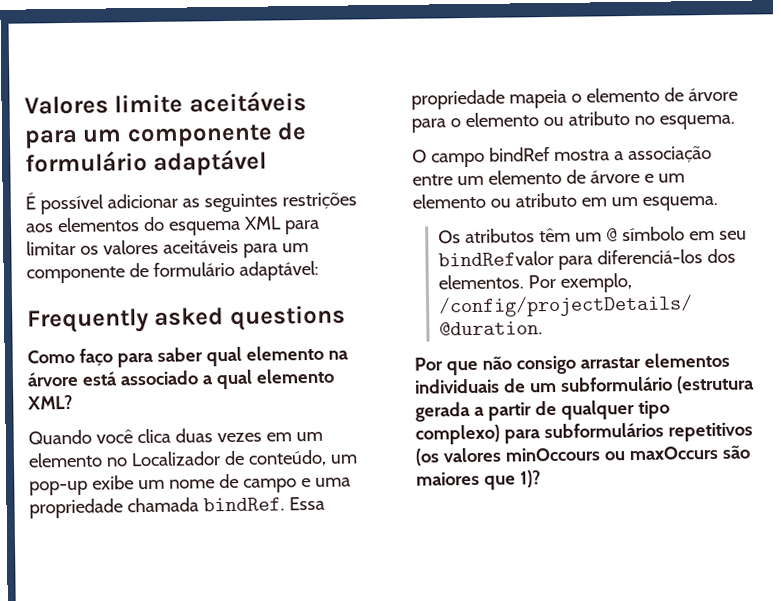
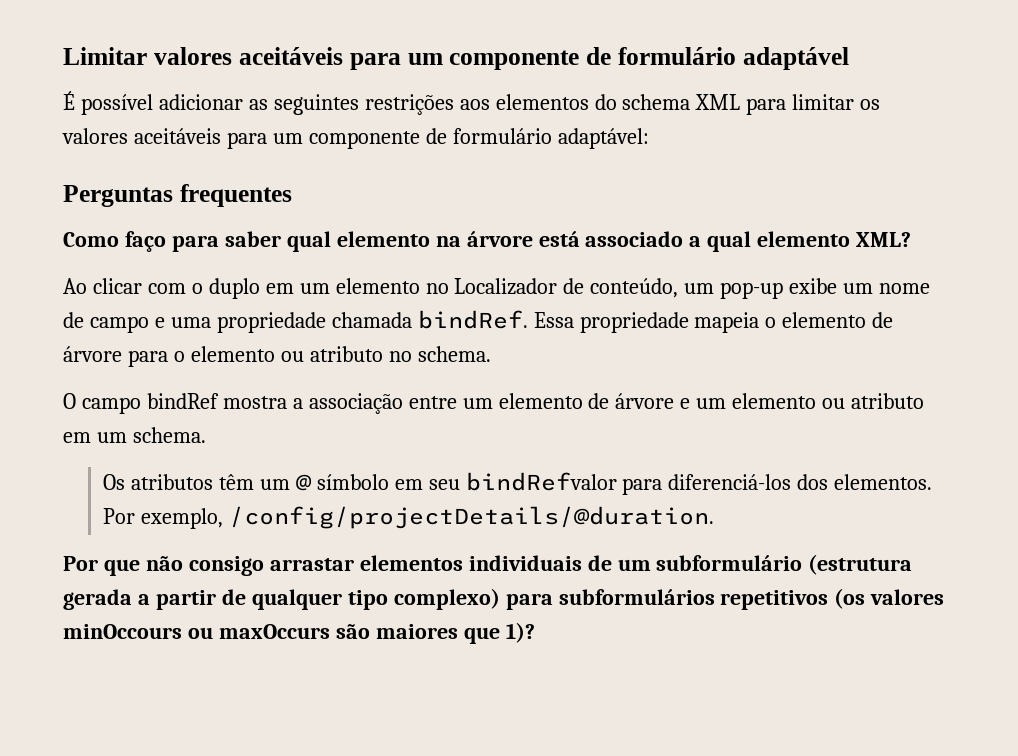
[24,93,184,115] Valores limite -> [63,47,232,65] Limitar valores
[168,220,241,236] esquema -> [622,94,691,110] schema
[27,304,346,334] Frequently asked questions -> [63,184,292,207] Perguntas frequentes
[28,428,262,445] Quando você clica duas vezes -> [63,278,260,299] Ao clicar com o duplo
[658,114,735,130] esquema. -> [417,346,491,362] schema.
[641,195,718,211] esquema. -> [132,427,206,443] schema.

